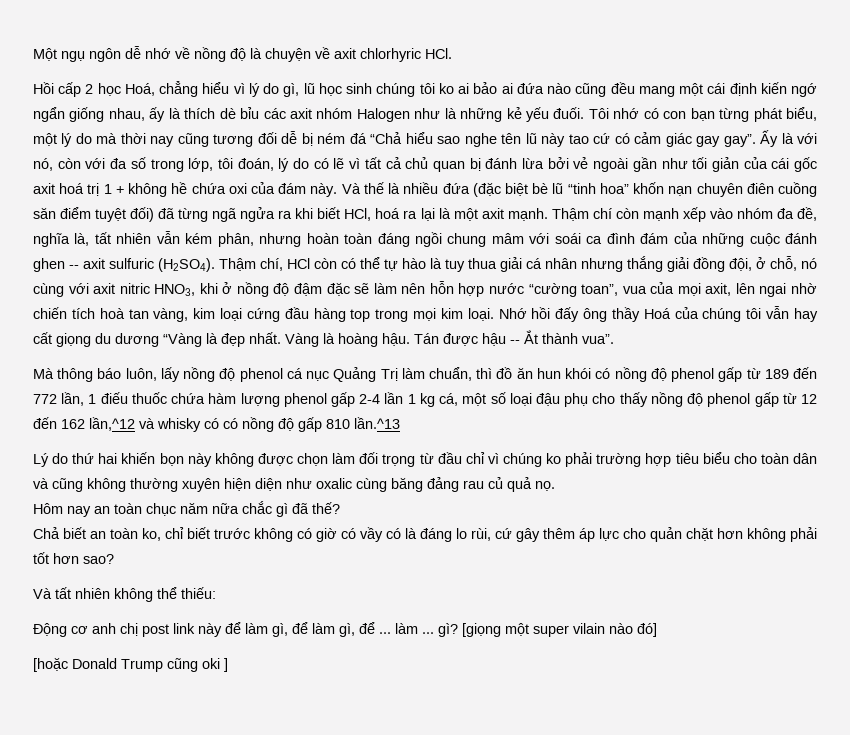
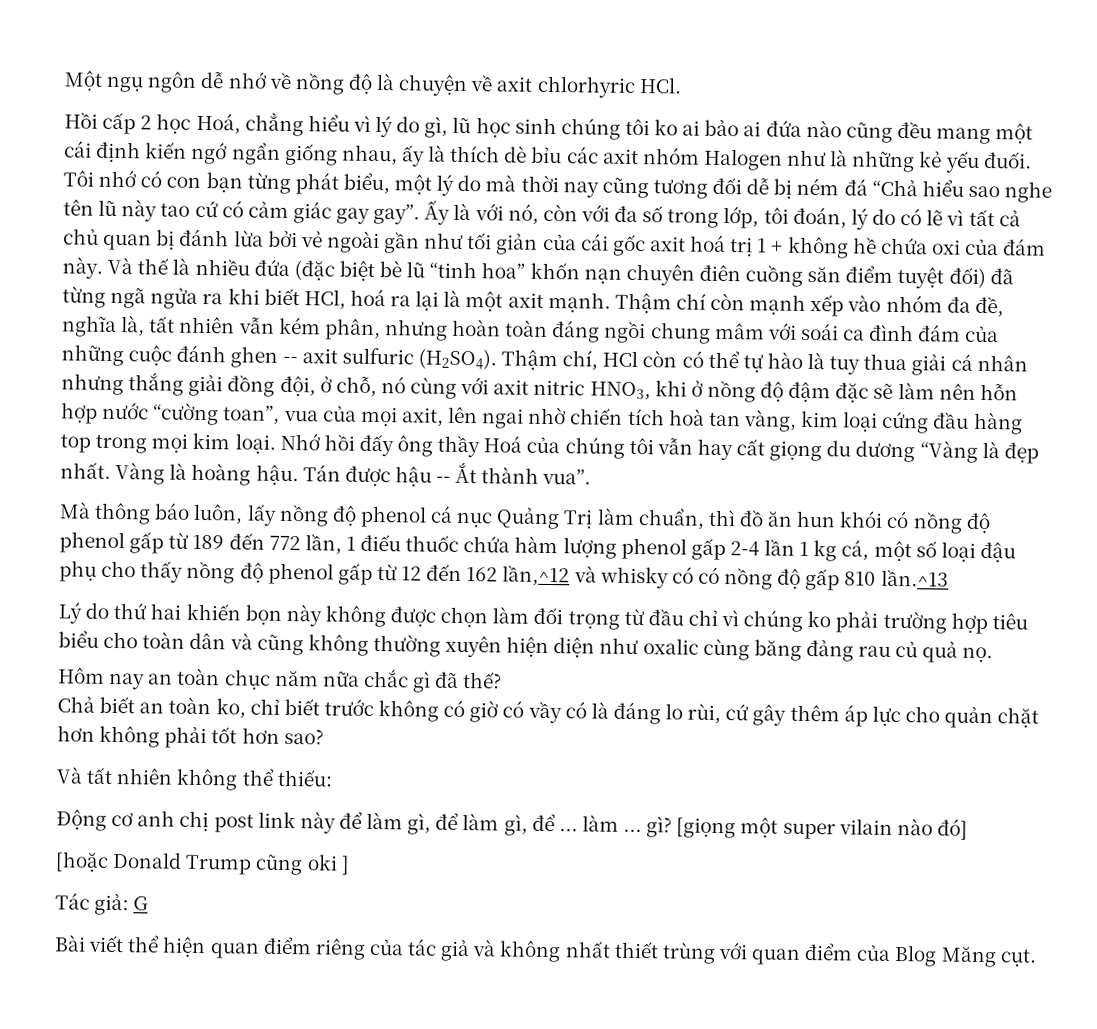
(228, 665) none -> [55,892,149,916] [54,934,1037,968] // Tác giả: G // Bài viết thể hiện quan điểm riêng của tác giả và không nhất thiết trùng với quan điểm của Blog Măng cụt.

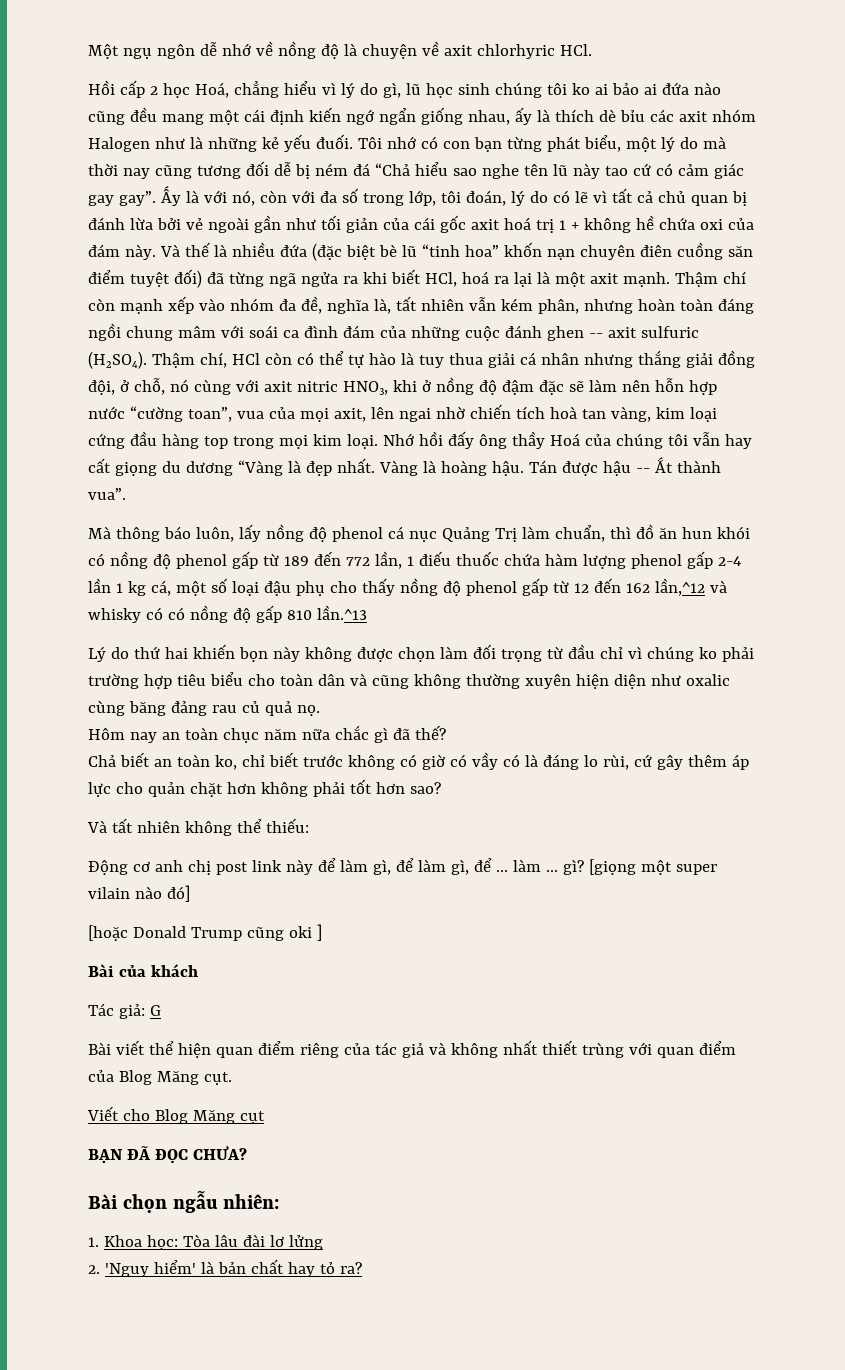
(350, 865) none -> [88,964,198,977] // Bài của khách
(1037, 958) none -> [87,1106,265,1124] [88,1145,247,1163] [88,1190,280,1213] [88,1234,323,1250] [88,1259,362,1277] // Viết cho Blog Măng cụt // BẠN ĐÃ ĐỌC CHƯA? // Bài chọn ngẫu nhiên: // 1. Khoa học: Tòa lâu đài lơ lửng // 2. 'Nguy hiểm' là bản chất hay tỏ ra?

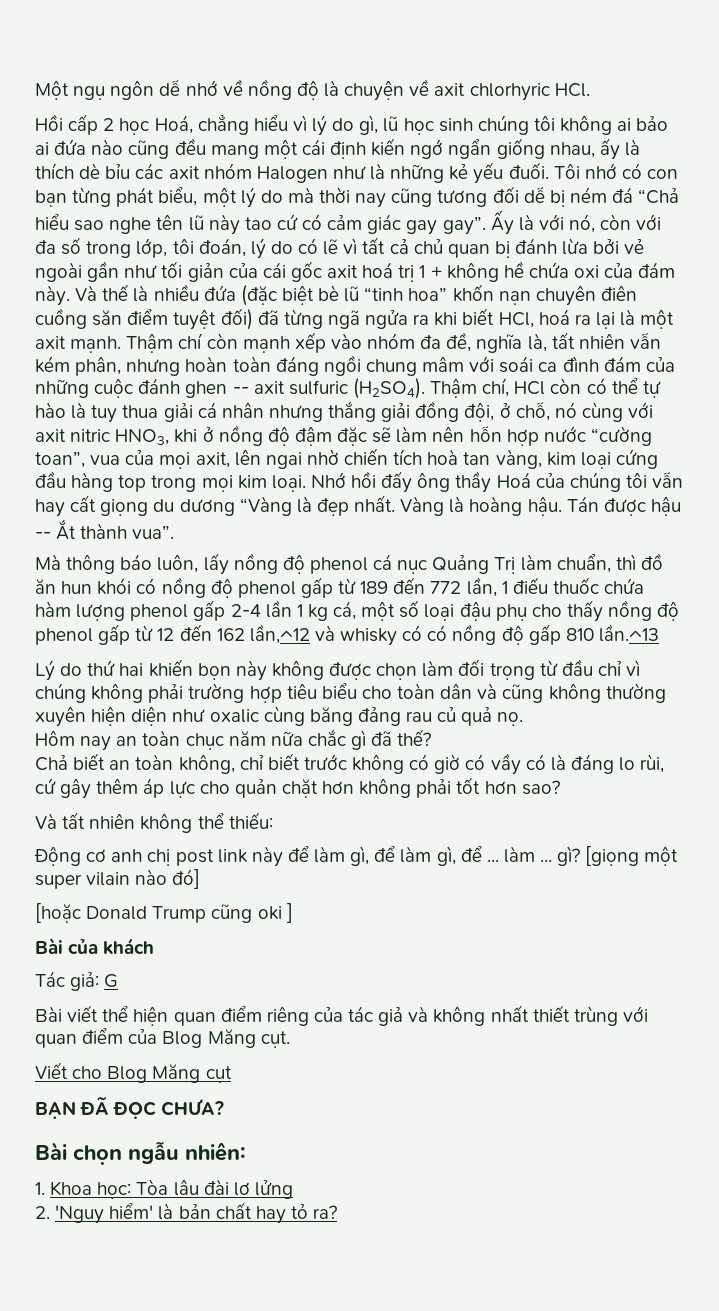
[571,83,590,95] ko -> [560,115,613,135] không
[698,647,717,659] ko -> [91,683,144,703] không
[214,755,237,770] ko, -> [178,754,235,774] không,

